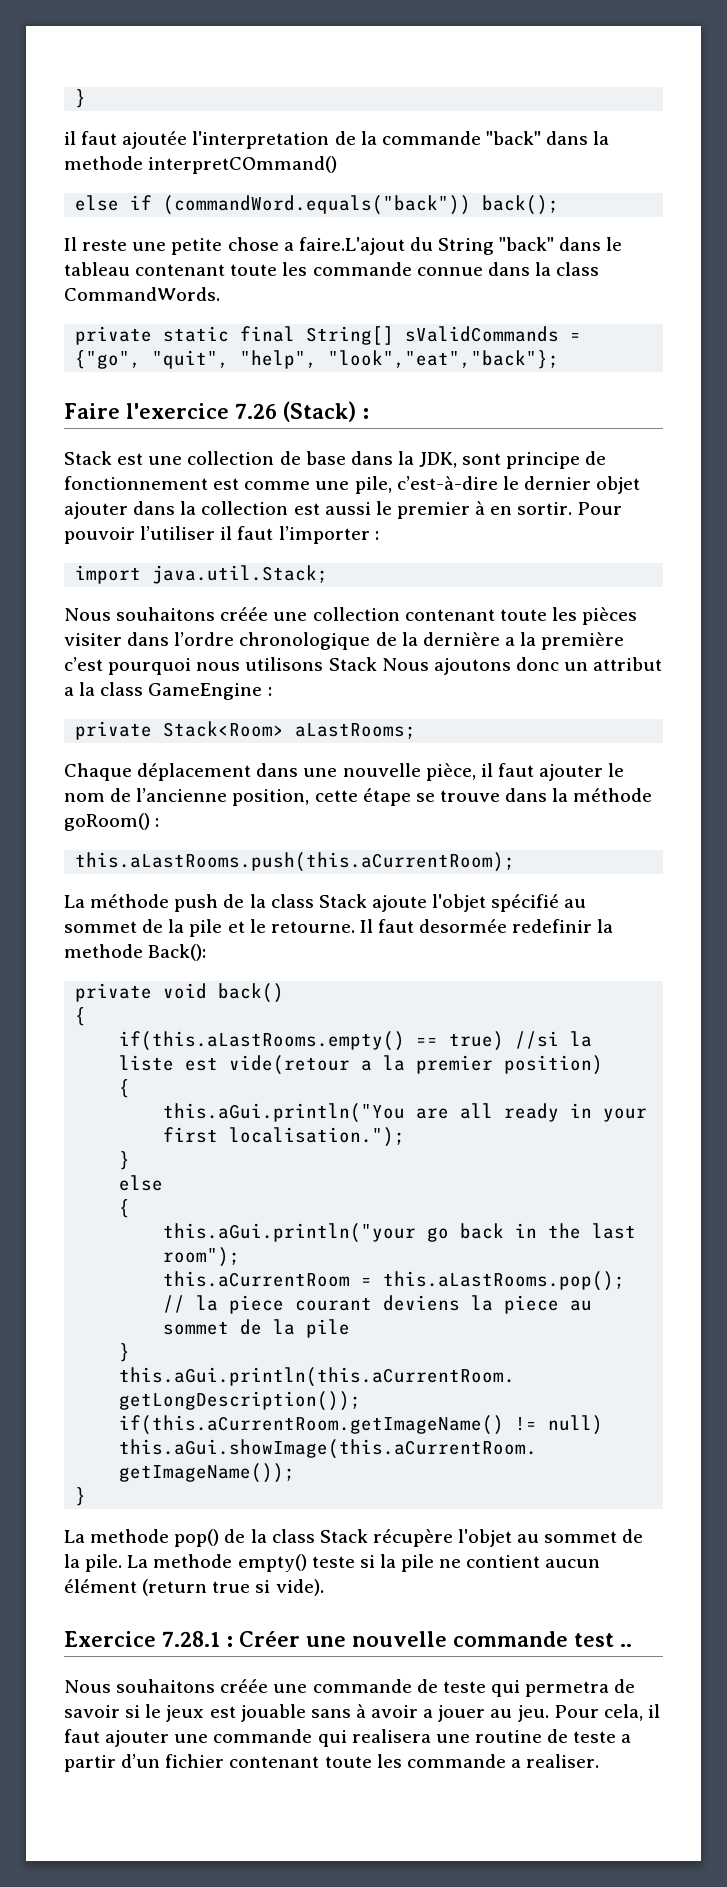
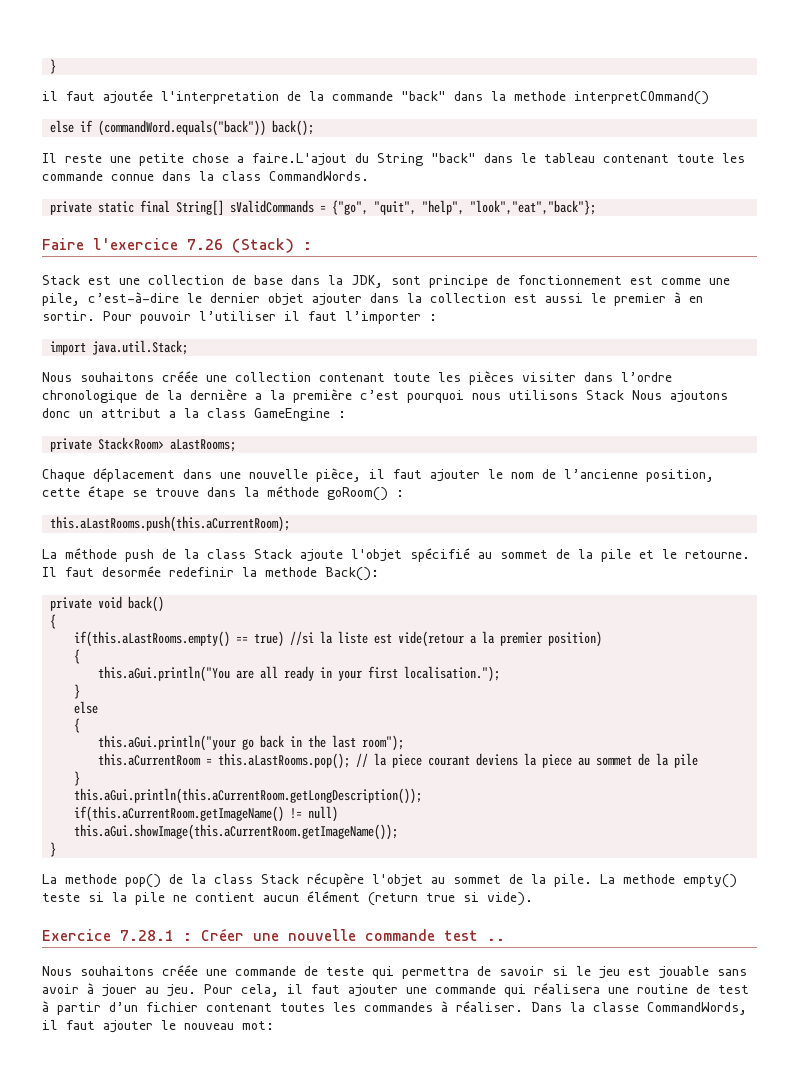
[525,1681,610,1697] permetra -> [402,967,469,979] permettra
[166,1705,205,1722] jeux -> [599,966,620,979] jeu
[355,1704,434,1718] à avoir a -> [42,983,94,994] avoir à
[351,1729,431,1743] realisera -> [534,983,600,994] réalisera
[573,1731,632,1743] teste a -> [718,985,749,994] [42,1001,49,1012] test à
[324,1754,600,1768] toute les commande a realiser. -> [280,1001,747,1015] [42,1020,274,1033] toutes les commandes à réaliser. Dans la classe CommandWords, il faut ajouter le nouveau mot:

